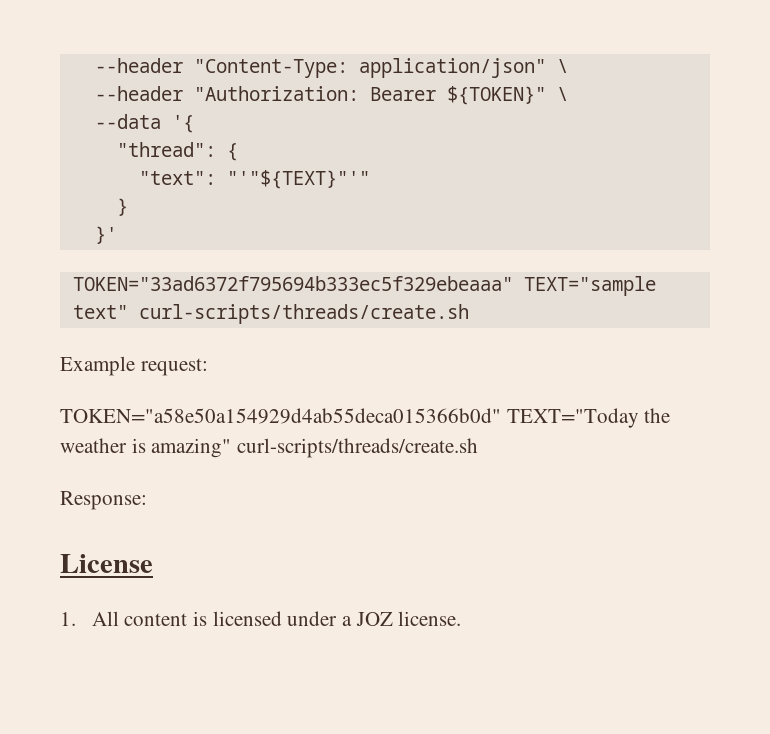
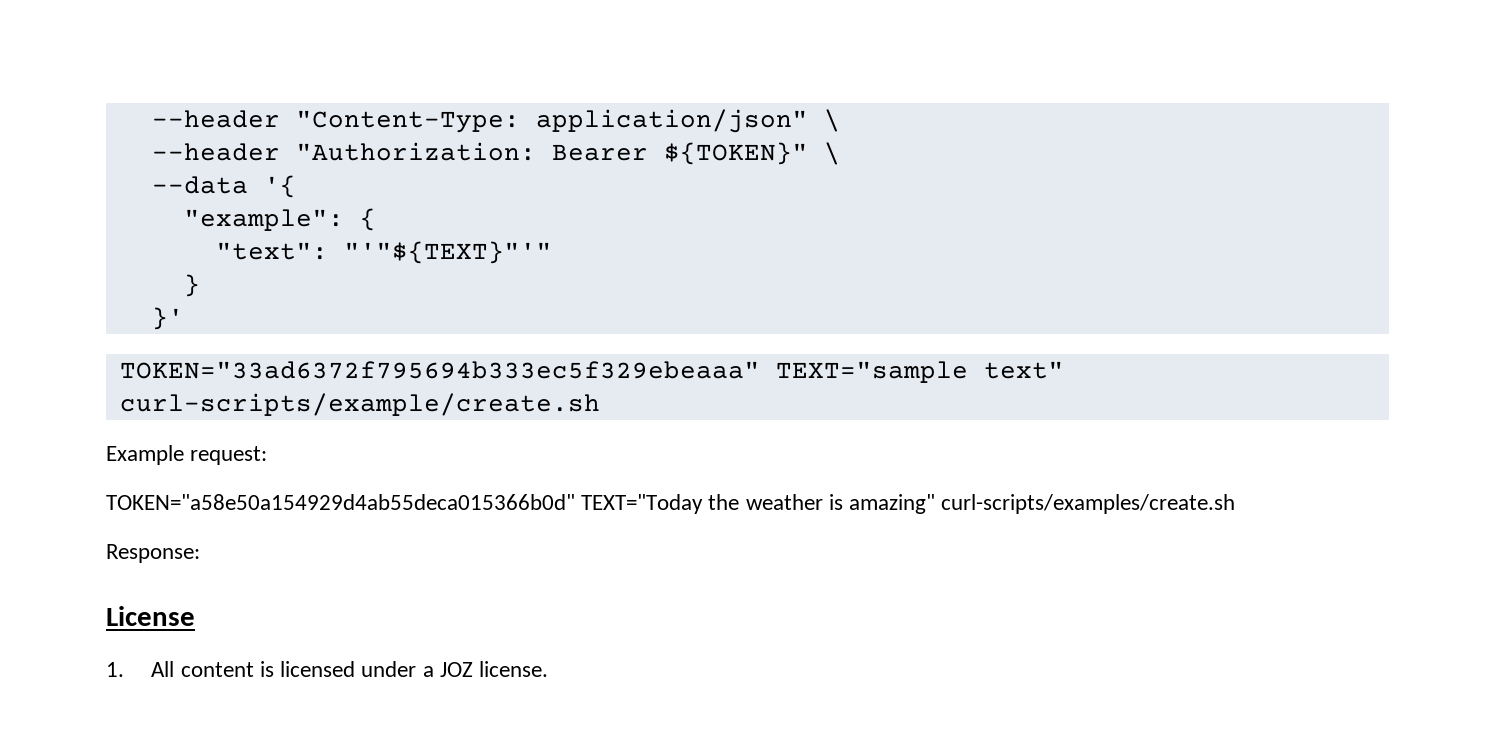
[116,142,216,157] "thread": -> [183,209,344,231] "example":
[138,304,469,324] curl-scripts/threads/create.sh -> [119,393,600,416] curl-scripts/example/create.sh
[237,438,479,458] curl-scripts/threads/create.sh -> [941,494,1236,514] curl-scripts/examples/create.sh

